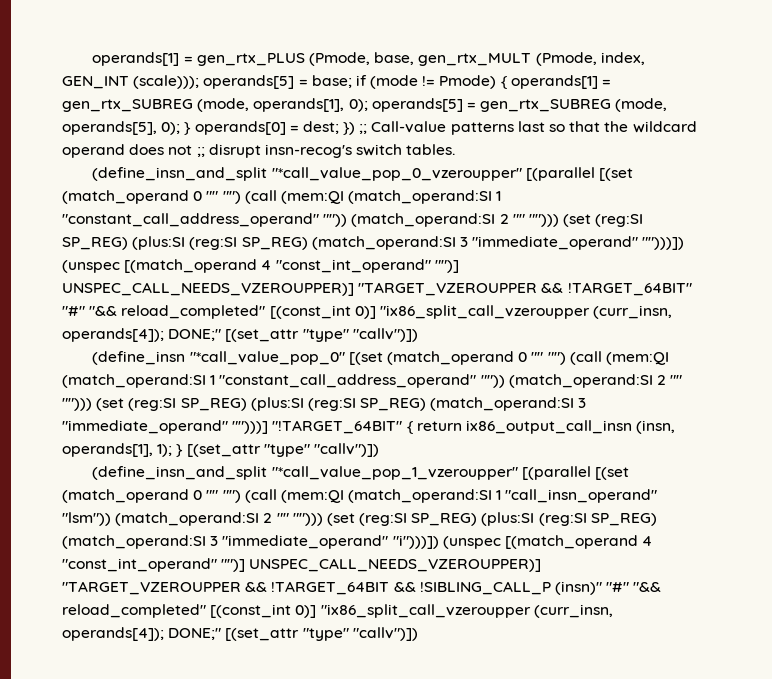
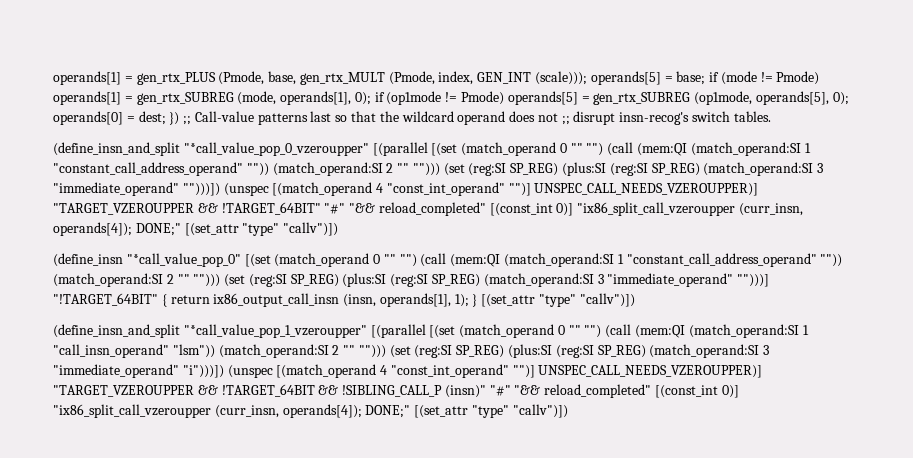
[500,76,507,89] { -> (820, 78) none
(368, 105) none -> [374,91,505,105] if (op1mode != Pmode)
[615,98,668,112] (mode, -> [694,91,753,105] (op1mode,
[184,122,192,135] } -> (849, 98) none

